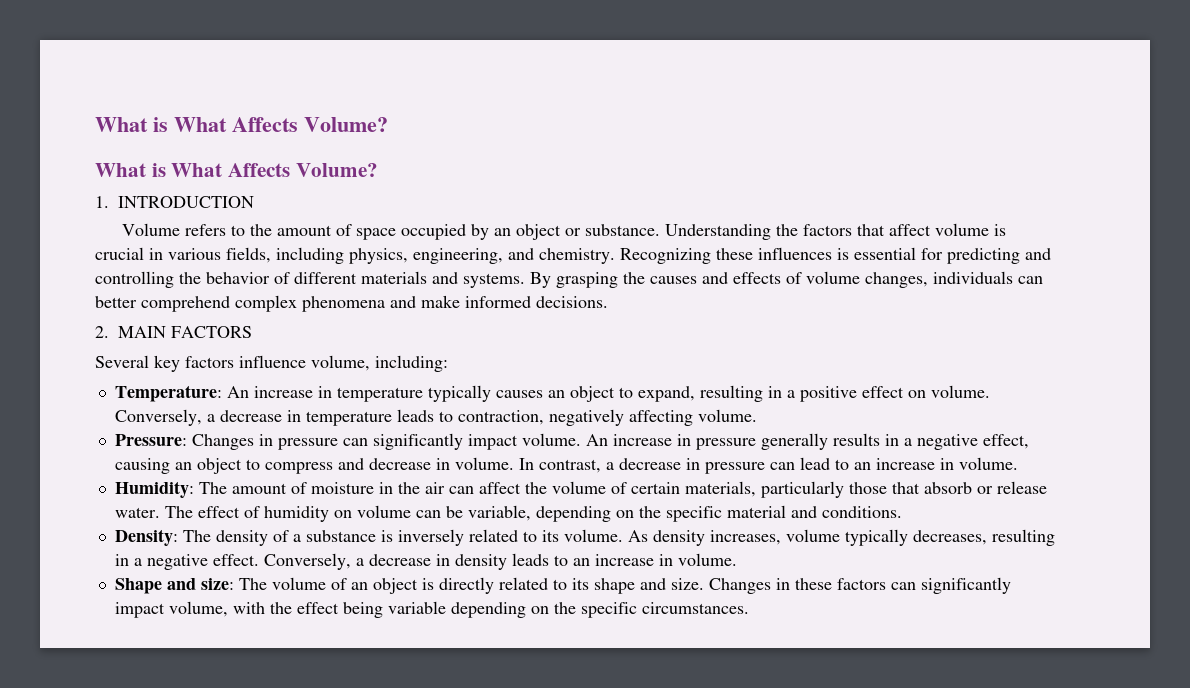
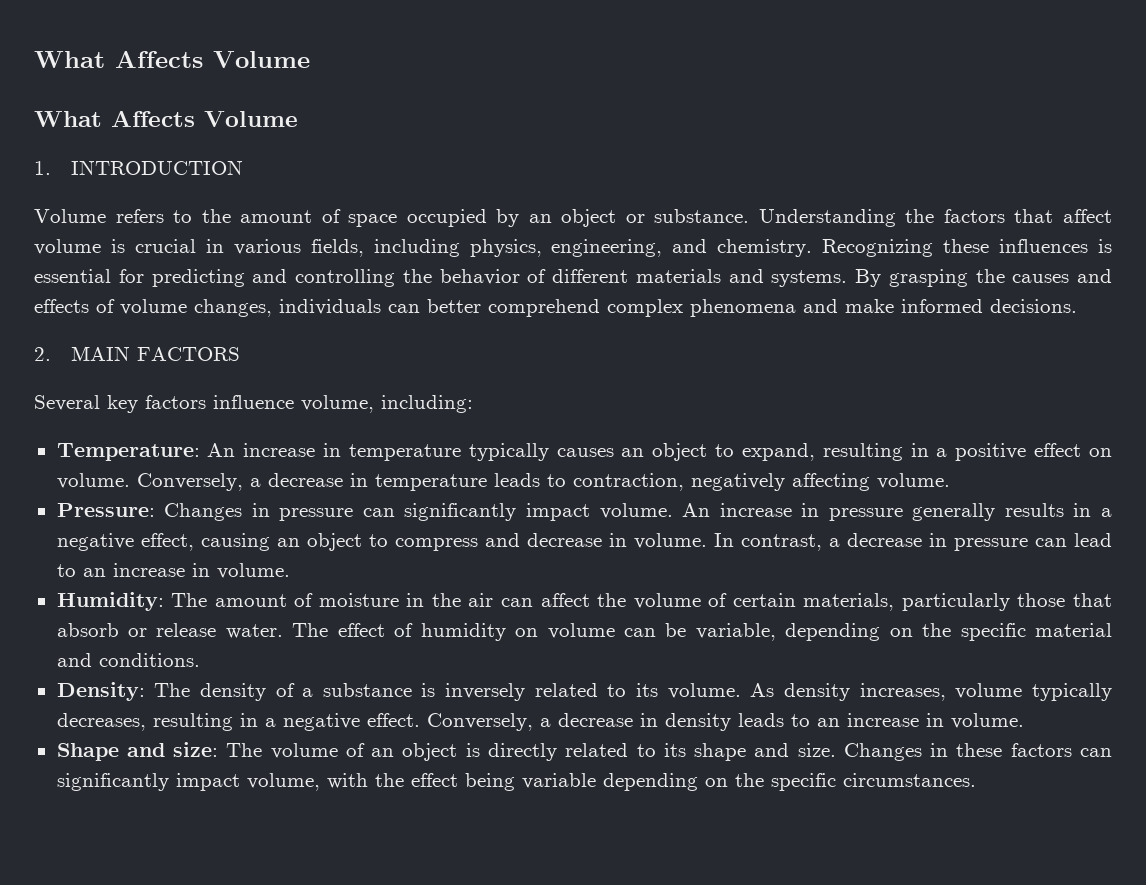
[95,117,388,132] [95,163,378,177] What is What Affects Volume? // What is What Affects Volume? -> [34,51,310,68] [34,110,298,127] What Affects Volume // What Affects Volume

